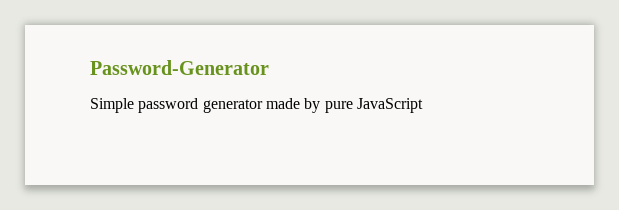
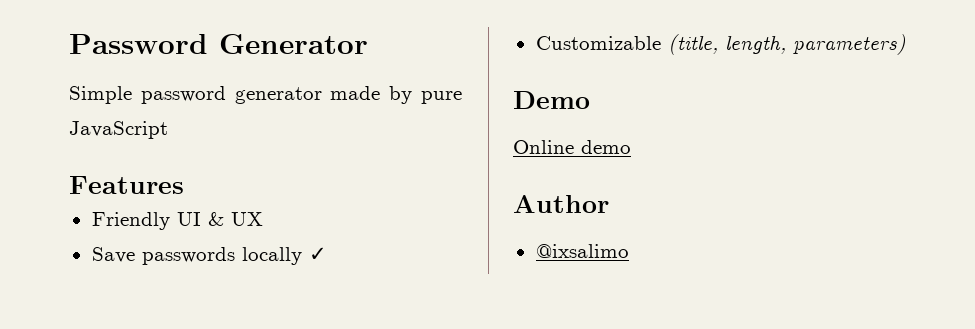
[90,60,269,75] Password-Generator -> [69,34,368,54] Password Generator
(423, 105) none -> [69,176,184,194] [91,212,263,230] [91,247,327,265] [535,34,906,55] [513,91,590,109] [513,140,631,154] [513,195,609,213] [535,244,629,258] // Features // Friendly UI & UX // Save passwords locally ✓ // Customizable (title, length, parameters) // Demo // Online demo // Author // @ixsalimo

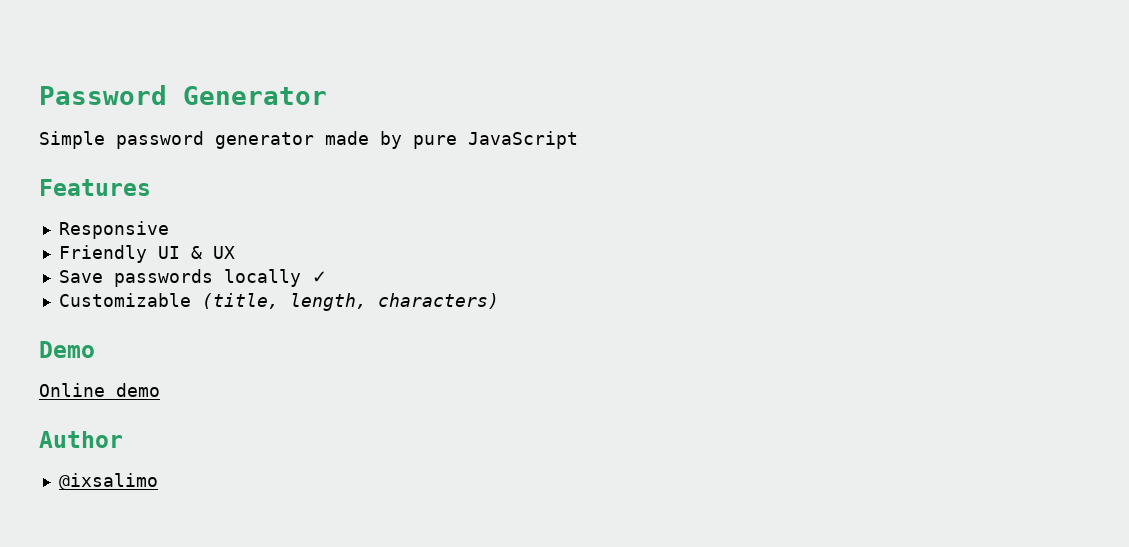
(184, 185) none -> [58,221,169,239] // Responsive
[792,34,906,55] parameters) -> [377,293,499,309] characters)

